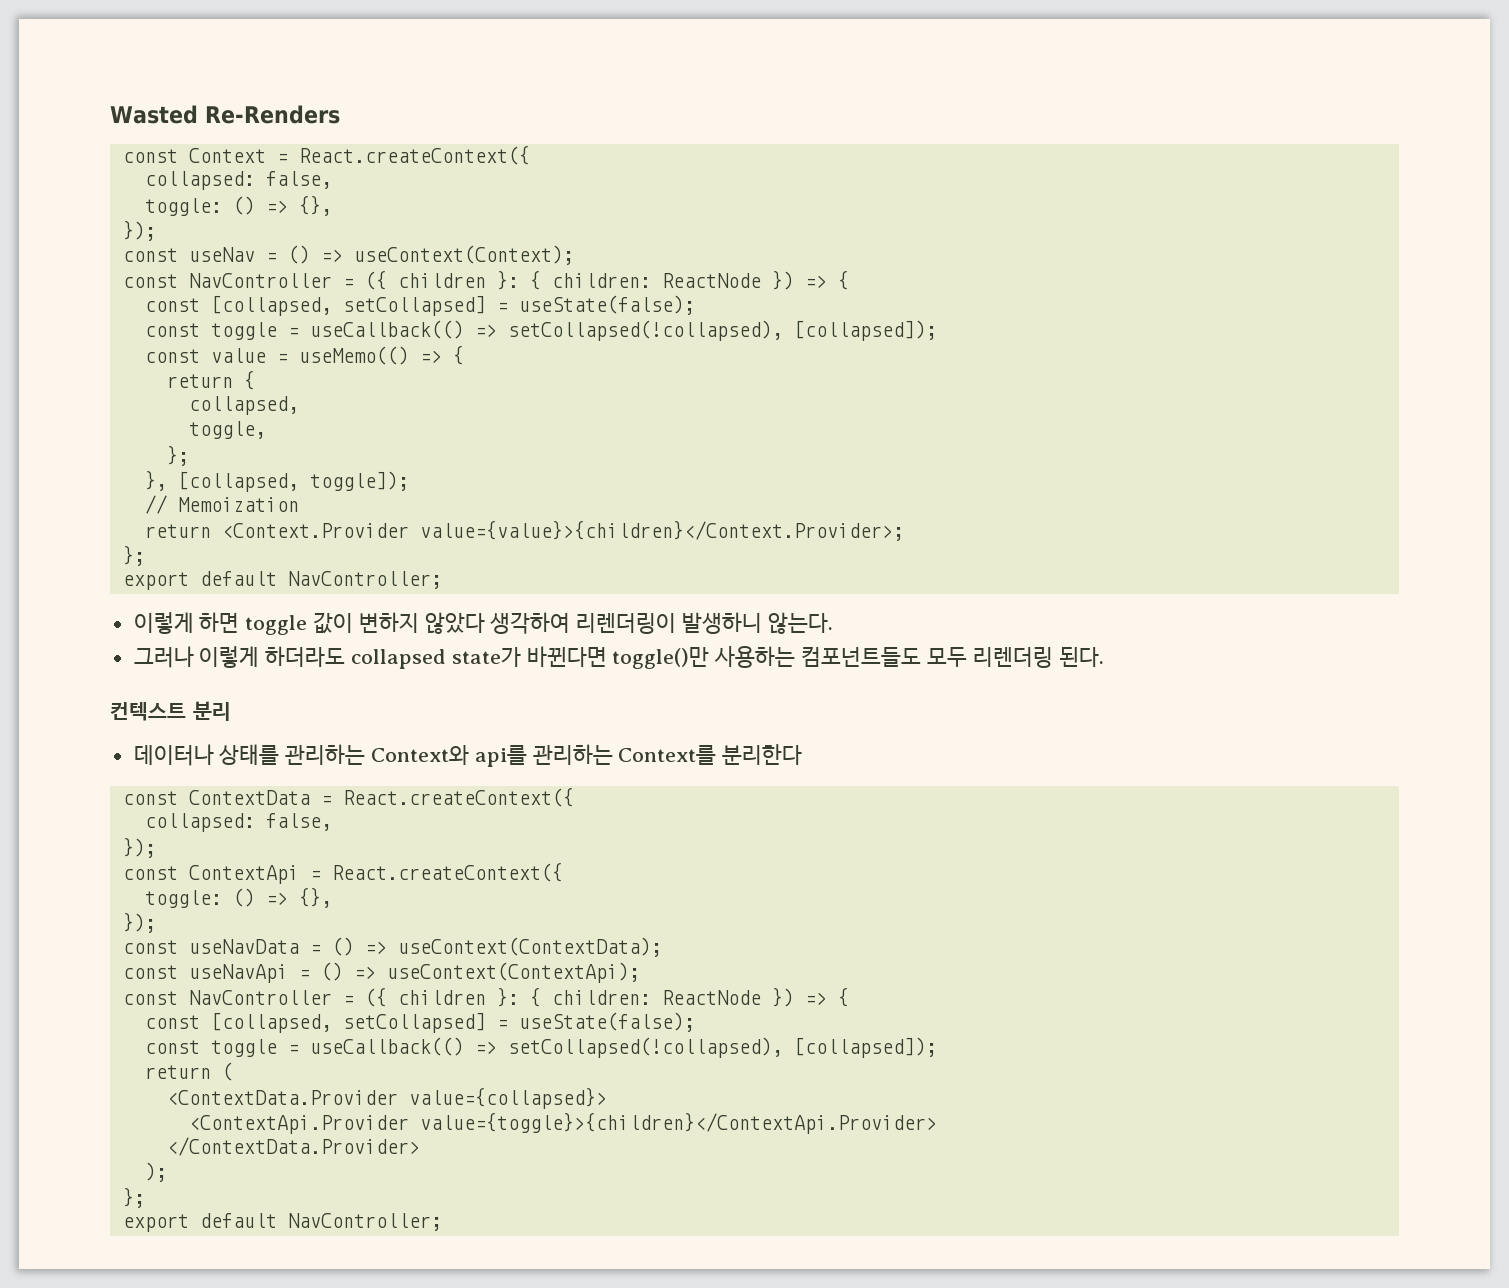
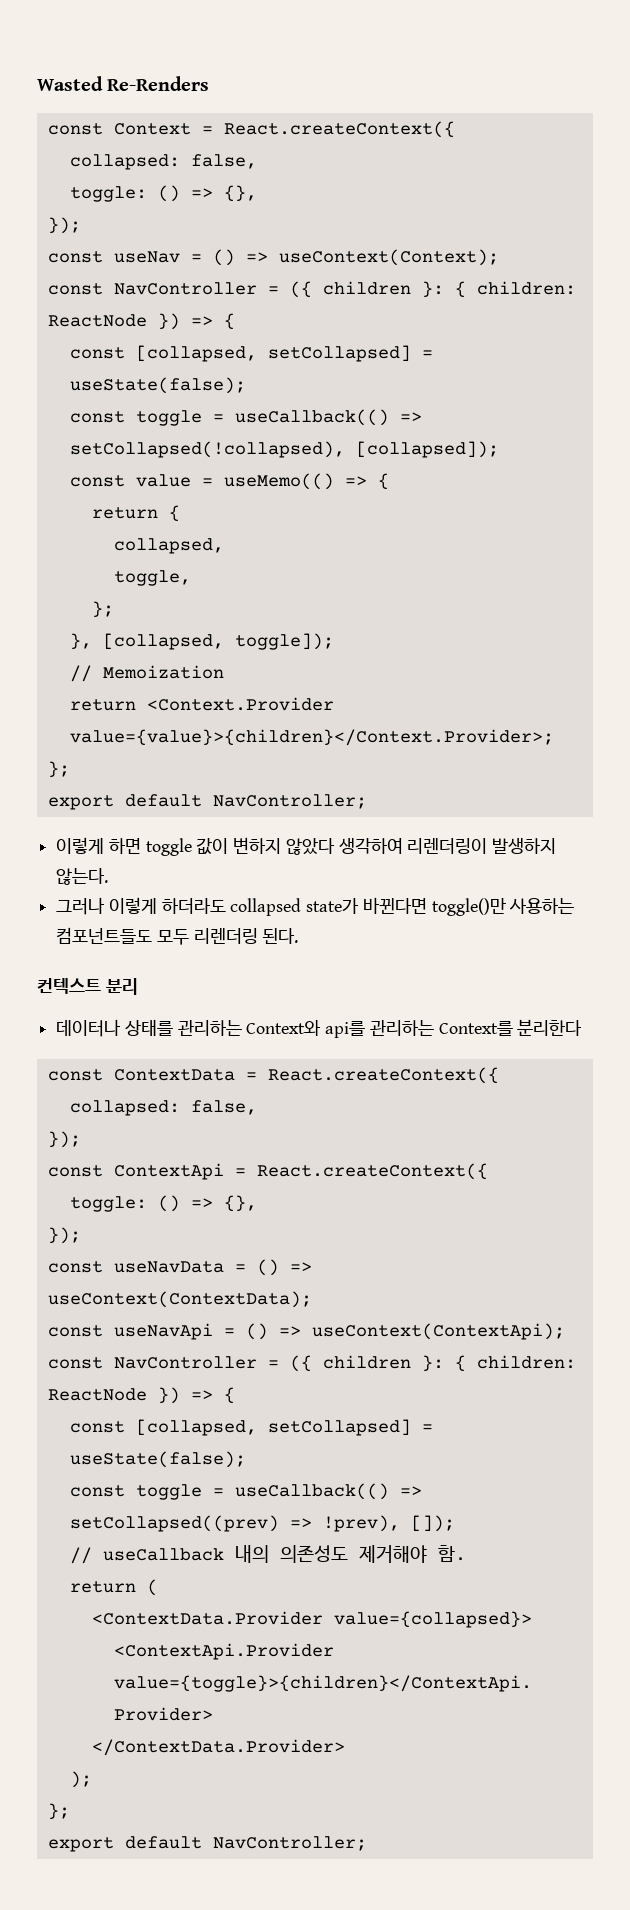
[682,612,763,634] 발생하니 -> [492,838,557,854] 발생하지
[507,1037,937,1058] setCollapsed(!collapsed), [collapsed]); -> [69,1515,455,1532] [69,1545,466,1564] setCollapsed((prev) => !prev), []); // // useCallback 내의 의존성도 제거해야 함.

